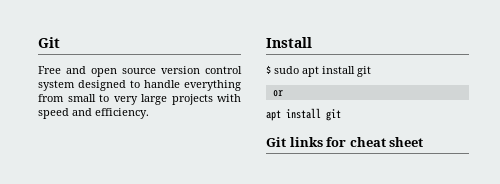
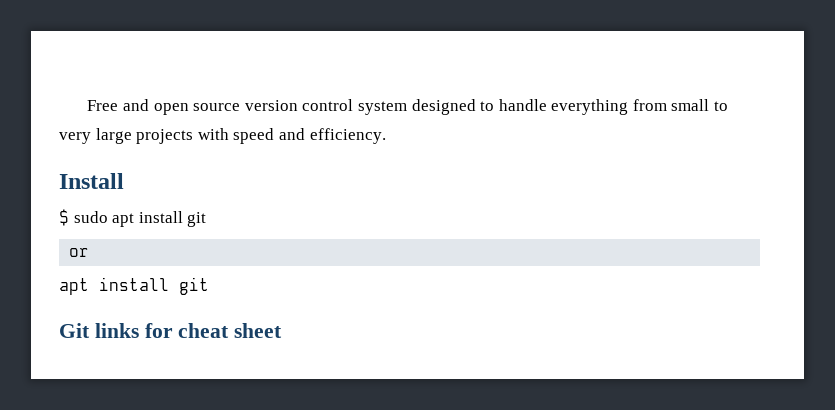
[38,37,60,48] Git // -> (87, 105) none

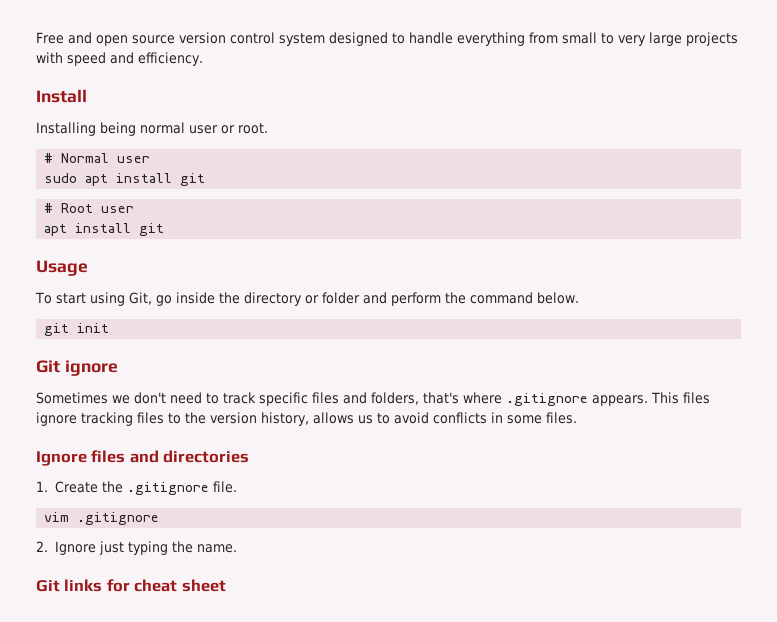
[59,209,69,226] $ -> [36,122,268,136] [44,153,151,163] Installing being normal user or root. // # Normal user //
[69,248,90,257] [59,277,209,295] or // apt install git -> [44,203,135,213] [44,223,165,236] [36,260,88,276] [35,292,579,306] [44,323,110,336] [36,360,118,376] [36,392,710,406] [36,412,577,426] [36,450,250,466] [36,481,237,495] [44,512,160,525] [36,541,237,555] # Root user // apt install git // Usage // To start using Git, go inside the directory or folder and perform the command below. // git init // Git ignore // Sometimes we don't need to track specific files and folders, that's where .gitignore appears. This files ignore tracking files to the version history, allows us to avoid conflicts in some files. // Ignore files and directories // 1. Create the .gitignore file. // vim .gitignore // 2. Ignore just typing the name.

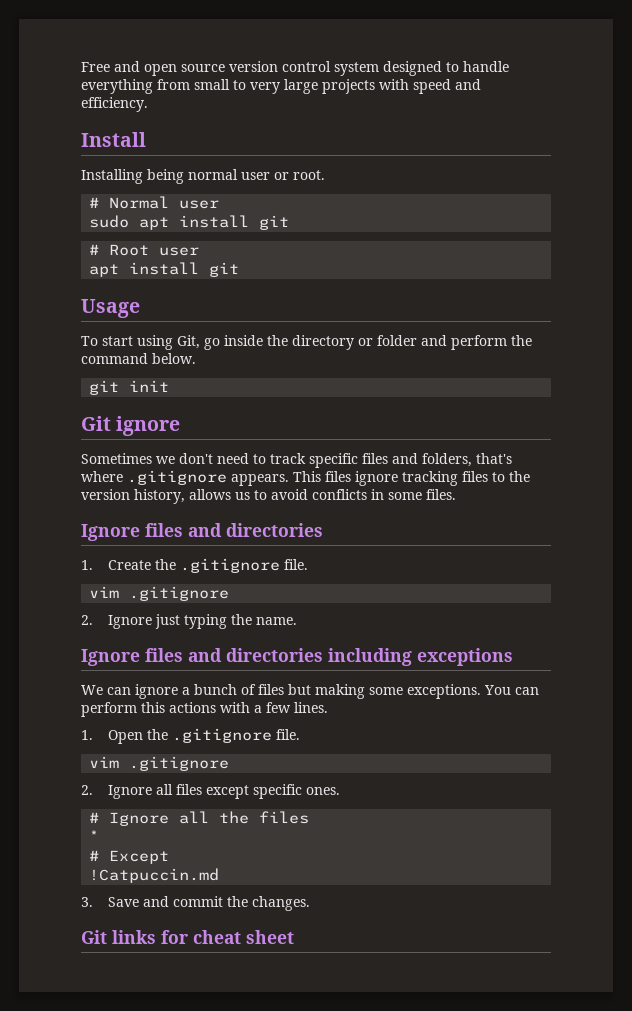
(237, 548) none -> [81,648,513,666] [81,684,539,699] [81,702,328,717] [81,728,300,744] [89,756,230,771] [81,784,340,799] [89,811,310,826] [89,830,100,842] [89,850,170,864] [89,868,220,883] [81,896,310,911] // Ignore files and directories including exceptions // We can ignore a bunch of files but making some exceptions. You can perform this actions with a few lines. // 1. Open the .gitignore file. // vim .gitignore // 2. Ignore all files except specific ones. // # Ignore all the files // * // # Except // !Catpuccin.md // 3. Save and commit the changes.

